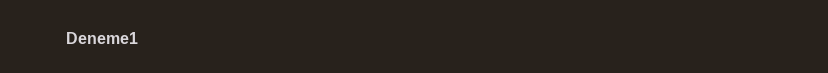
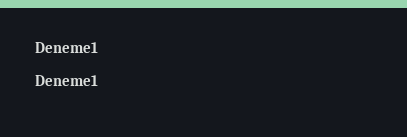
[66,32,138,44] Deneme1 -> [35,42,98,53] [35,75,98,86] Deneme1 // Deneme1

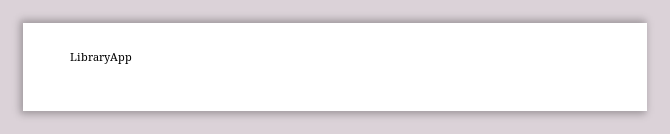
[35,42,98,53] [35,75,98,86] Deneme1 // Deneme1 -> [70,53,132,64] LibraryApp

